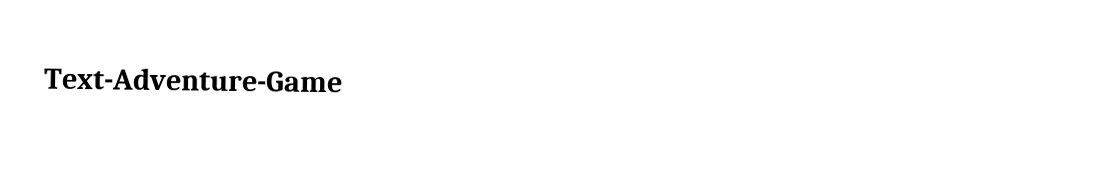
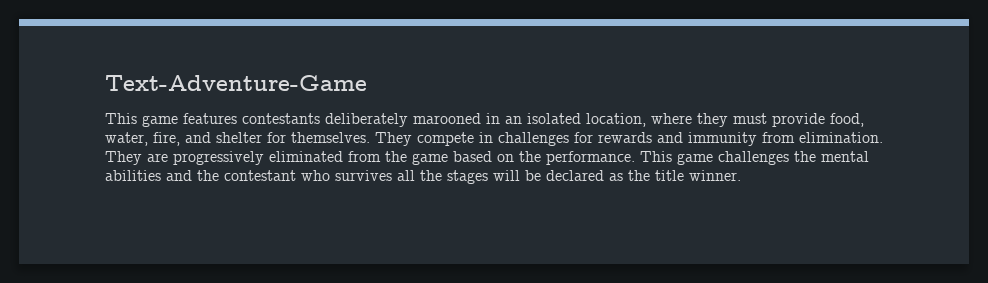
(343, 79) none -> [105,113,864,127] [105,132,883,146] [105,151,869,165] [105,170,741,184] // This game features contestants deliberately marooned in an isolated location, where they must provide food, water, fire, and shelter for themselves. They compete in challenges for rewards and immunity from elimination. They are progressively eliminated from the game based on the performance. This game challenges the mental abilities and the contestant who survives all the stages will be declared as the title winner.

